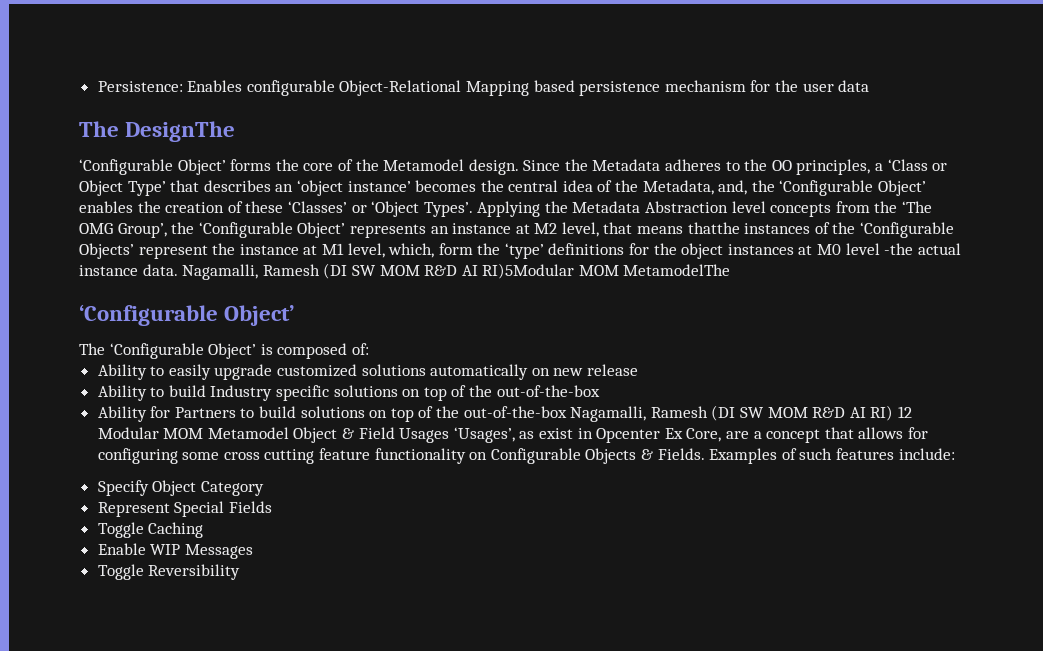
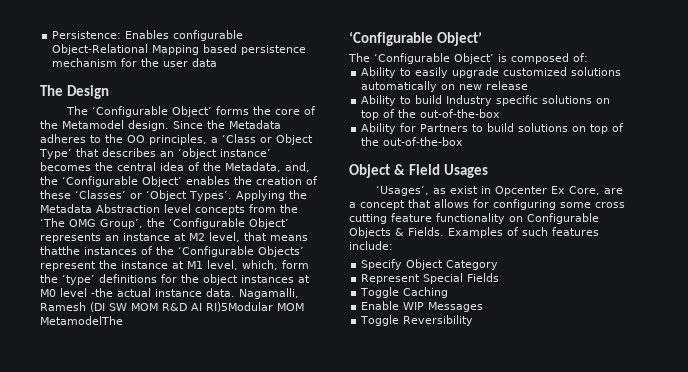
[125,121,236,142] DesignThe // -> [66,85,109,99] [65,106,88,115] Design // The
[570,405,912,422] [97,427,289,439] Nagamalli, Ramesh (DI SW MOM R&D AI RI) 12 Modular MOM Metamodel -> (464, 141) //
(450, 435) none -> (488, 171) //

